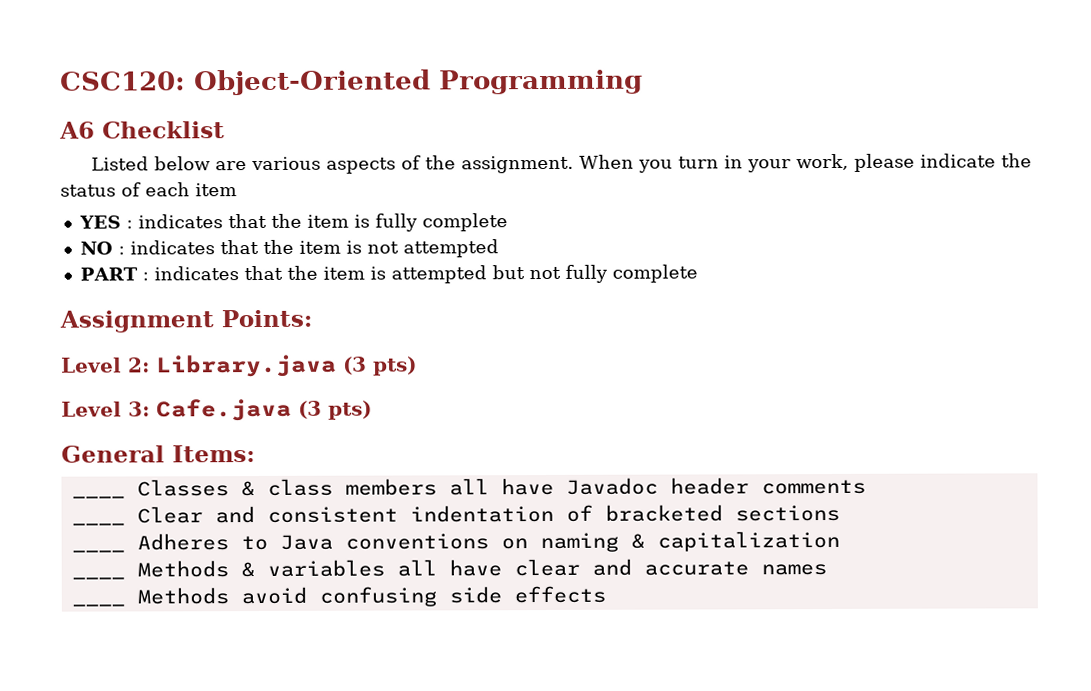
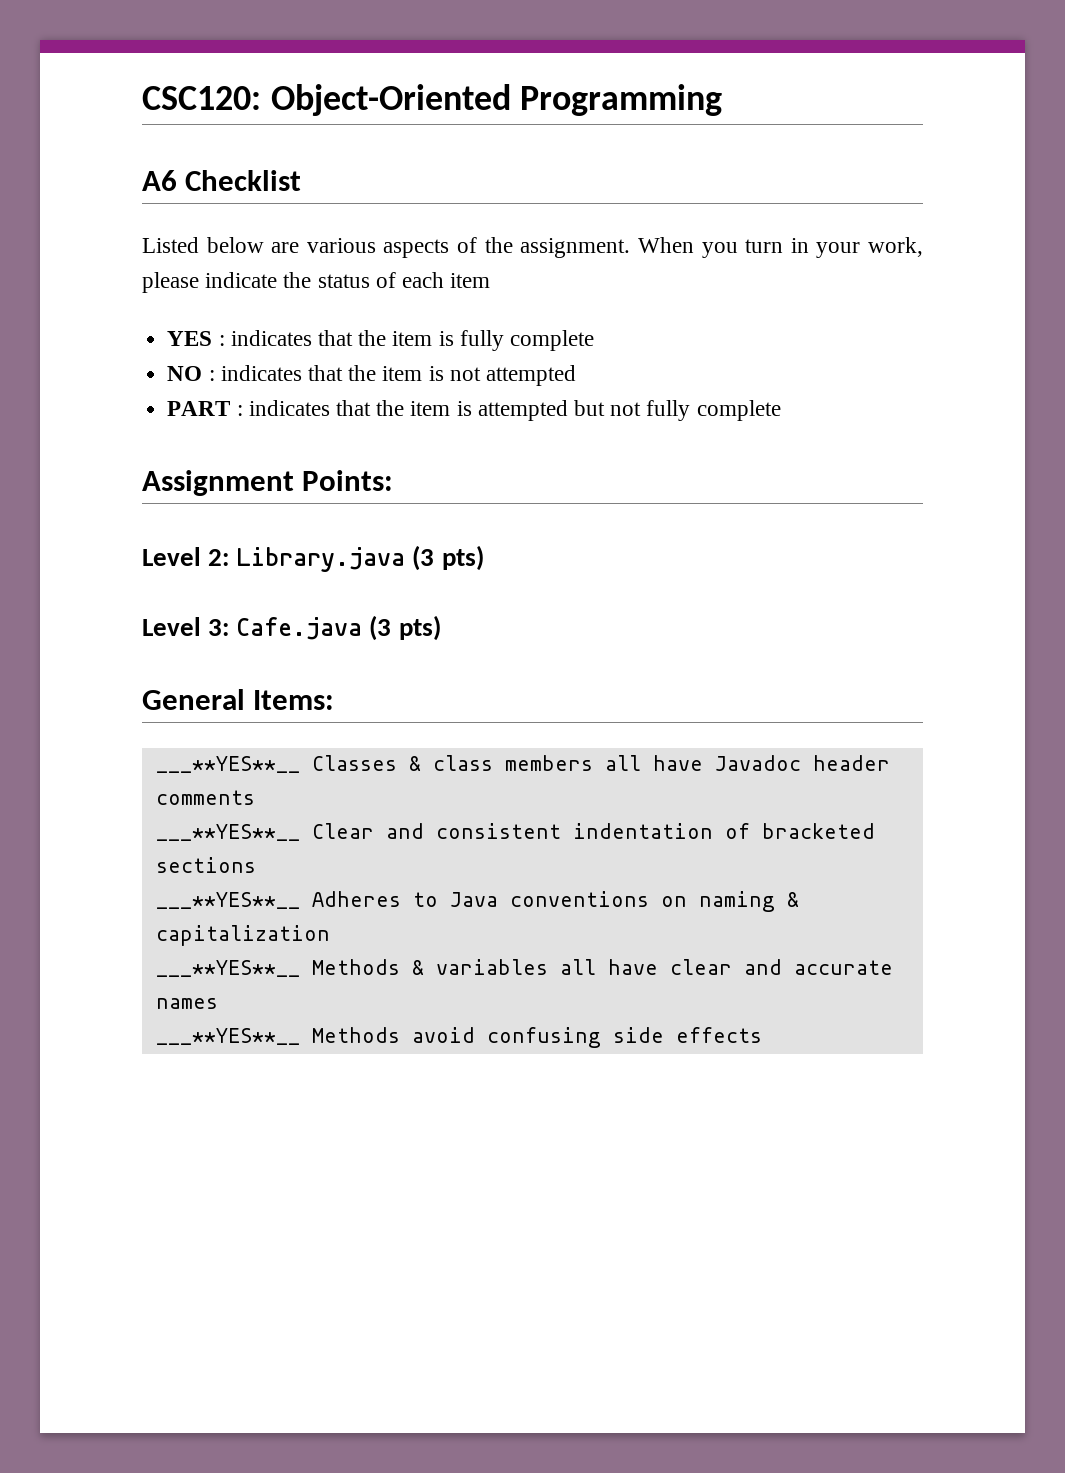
[71,495,125,499] ____ -> [155,756,300,773] ___**YES**__
[71,522,125,526] ____ -> [155,824,300,841] ___**YES**__
[71,549,125,553] ____ -> [155,892,300,909] ___**YES**__
[71,576,125,580] ____ -> [155,960,300,977] ___**YES**__
[71,603,125,607] ____ -> [155,1028,300,1045] ___**YES**__

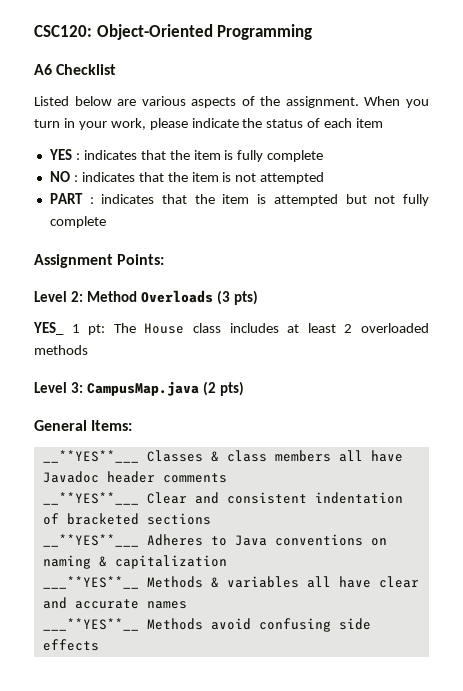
[236,545,484,572] Library.java (3 pts) -> [87,290,259,305] [33,322,430,335] [34,345,88,355] Method Overloads (3 pts) // YES_ 1 pt: The House class includes at least 2 overloaded methods
[236,615,392,641] Cafe.java (3 -> [87,381,217,396] CampusMap.java (2
[155,756,300,773] ___**YES**__ -> [42,450,139,463] __**YES**___
[155,824,300,841] ___**YES**__ -> [42,492,139,505] __**YES**___
[155,892,300,909] ___**YES**__ -> [42,534,139,547] __**YES**___

